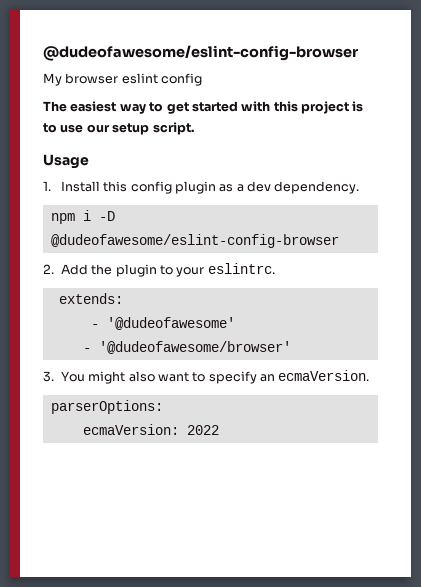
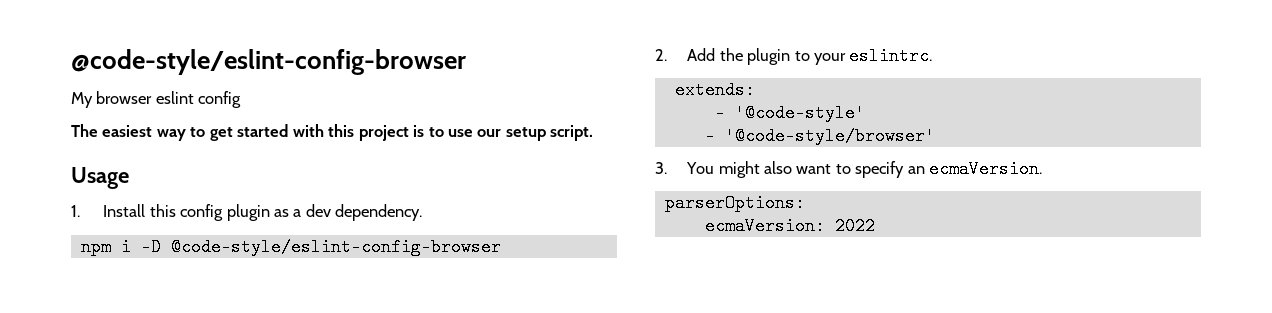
[43,45,358,61] @dudeofawesome/eslint-config-browser -> [71,49,466,75] @code-style/eslint-config-browser
[50,234,339,248] @dudeofawesome/eslint-config-browser -> [170,238,501,256] @code-style/eslint-config-browser
[106,317,235,330] [82,341,291,354] '@dudeofawesome' // - '@dudeofawesome/browser' -> [734,104,865,122] [704,127,935,145] '@code-style' // - '@code-style/browser'

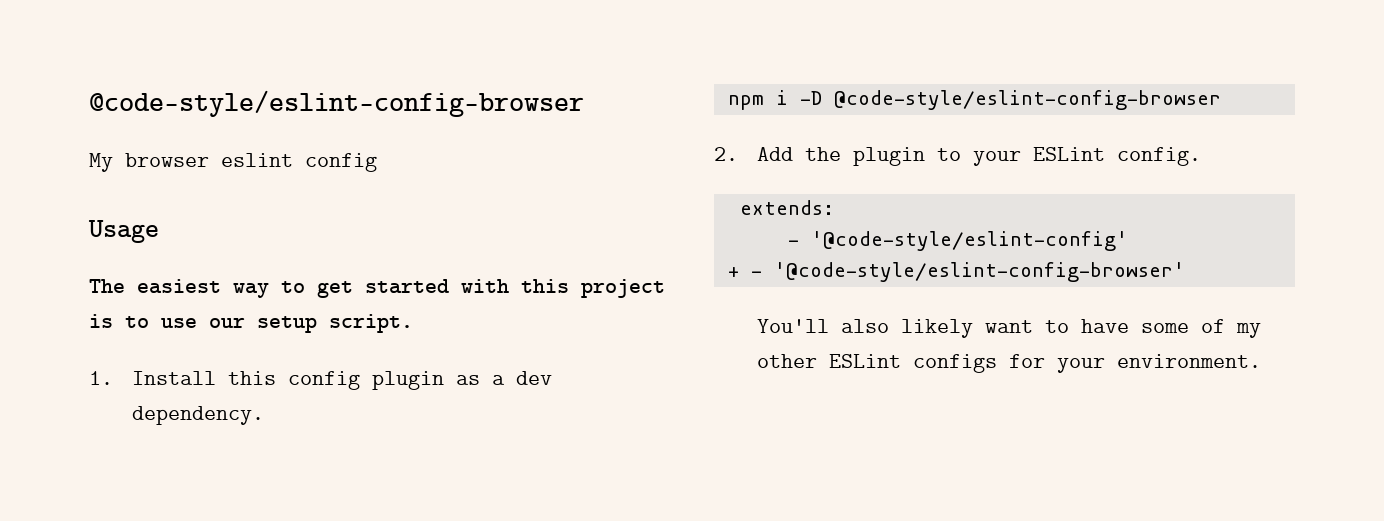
(242, 99) none -> [88,220,159,243] // Usage
[71,167,129,189] // Usage -> (413, 323) none
[849,47,933,65] eslintrc. -> [1032,147,1201,166] ESLint config.
[734,104,865,122] [704,127,935,145] [655,160,1043,178] [664,194,805,212] [704,217,875,235] '@code-style' // - '@code-style/browser' // 3. You might also want to specify an ecmaVersion. // parserOptions: // ecmaVersion: 2022 -> [810,231,1128,251] [727,262,1185,282] [756,319,1261,338] [756,354,1261,373] '@code-style/eslint-config' // + - '@code-style/eslint-config-browser' // You'll also likely want to have some of my other ESLint configs for your environment.

